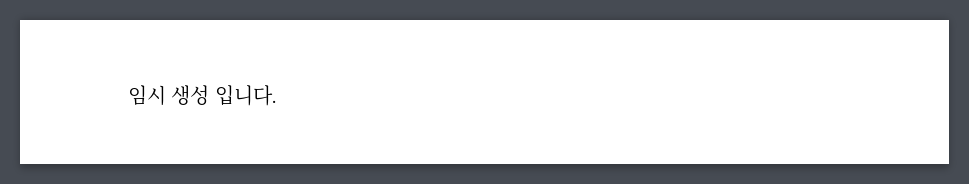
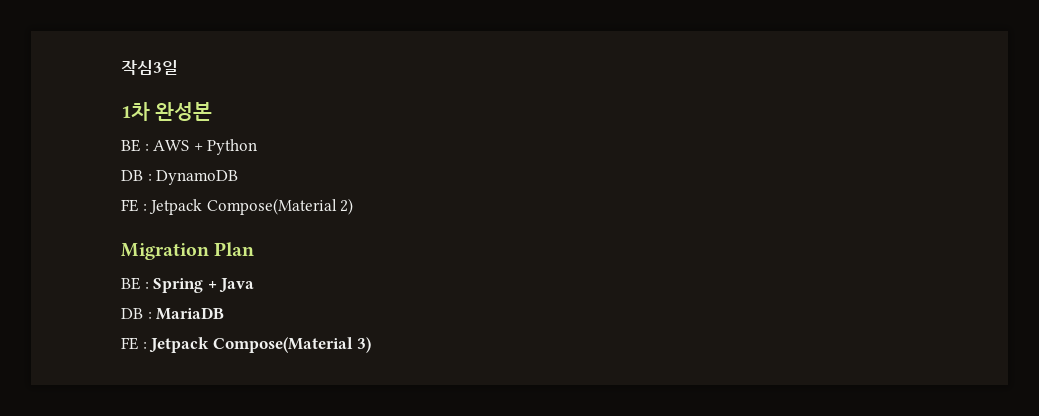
[128,85,276,106] 임시 생성 입니다. -> [121,60,178,75] [121,102,213,121] [121,139,258,155] [121,170,239,185] [121,198,354,215] [121,242,255,260] [121,277,255,293] [121,307,225,320] [121,337,372,353] 작심3일 // 1차 완성본 // BE : AWS + Python // DB : DynamoDB // FE : Jetpack Compose(Material 2) // Migration Plan // BE : Spring + Java // DB : MariaDB // FE : Jetpack Compose(Material 3)

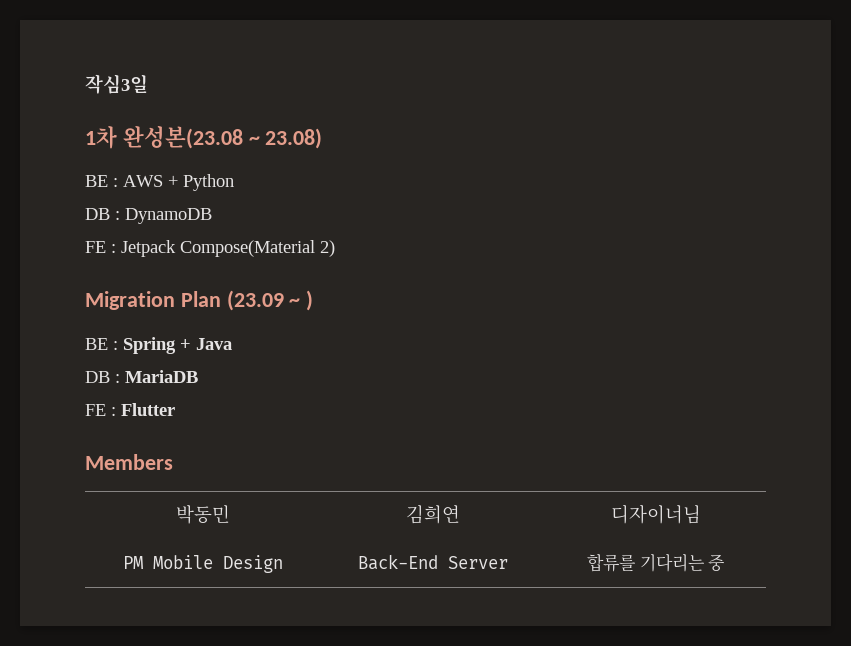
[155,102,213,121] 완성본 -> [122,126,323,149] 완성본(23.08 ~ 23.08)
(255, 249) none -> [226,290,314,311] (23.09 ~ )
[149,337,372,353] Jetpack Compose(Material 3) -> [121,403,175,416] [85,454,173,470] [175,505,230,524] [405,505,460,524] [610,504,701,524] [122,555,283,573] [357,554,508,570] [586,554,726,572] Flutter // Members // 박동민 | 김희연 | 디자이너님 // PM Mobile Design | Back-End Server | 합류를 기다리는 중

